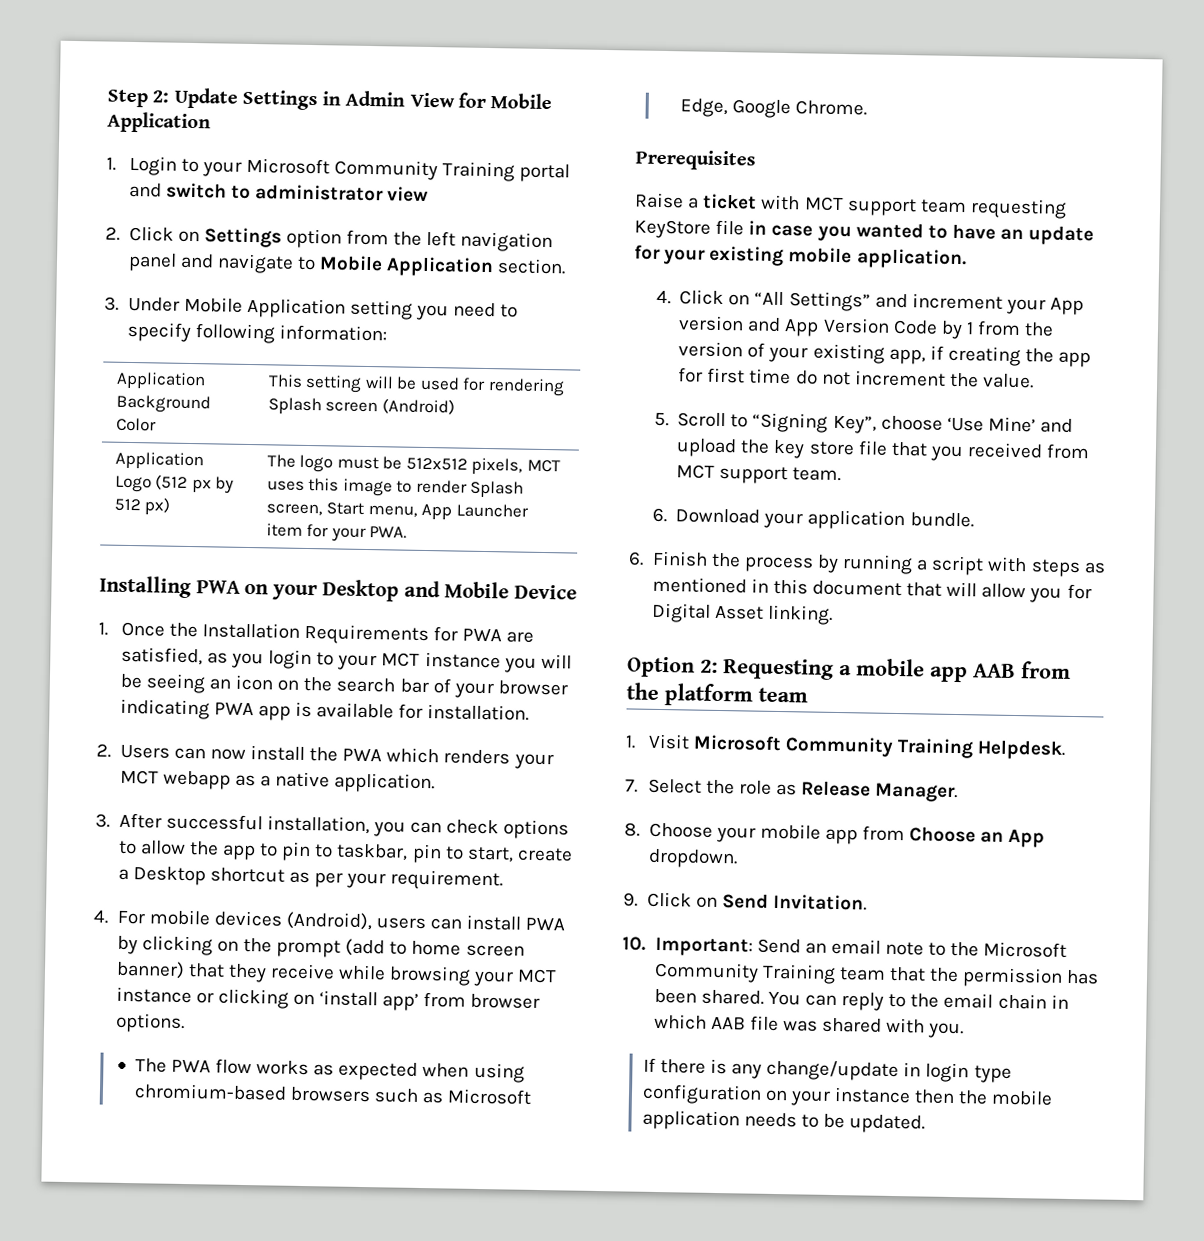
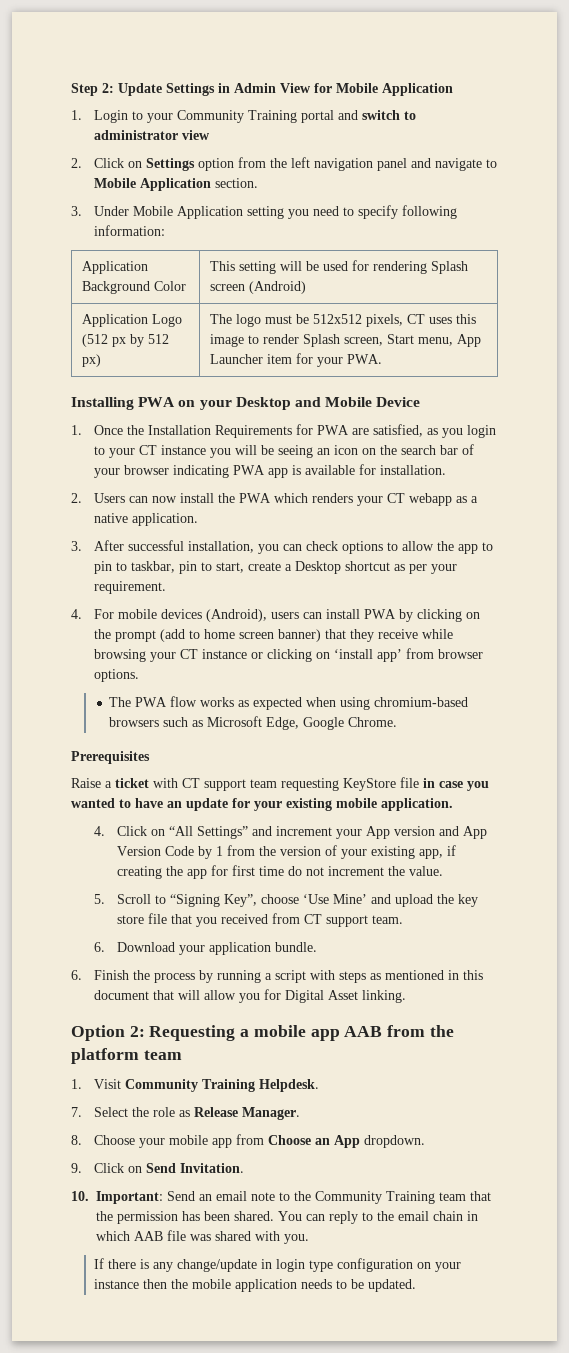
[246,157,331,175] Microsoft -> (173, 118) none
[527,459,562,473] MCT -> [406,314,425,324] CT
[381,652,421,667] MCT -> [138,445,157,455] CT
[119,769,159,785] MCT -> [386,493,405,503] CT
[517,968,558,984] MCT -> [179,649,198,659] CT
[803,196,844,212] MCT -> [182,778,200,788] CT
[676,464,716,479] MCT -> [303,914,322,924] CT
[692,734,782,752] Microsoft -> (121, 1084) none
[983,941,1068,958] Microsoft -> (311, 1196) none

